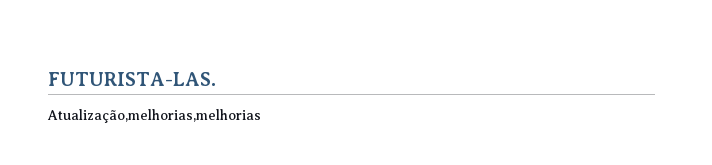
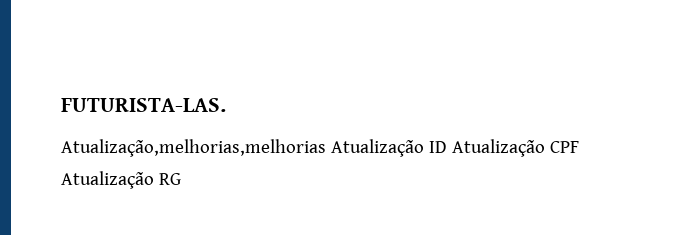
(261, 116) none -> [330,139,579,157] [61,171,181,189] Atualização ID Atualização CPF Atualização RG

